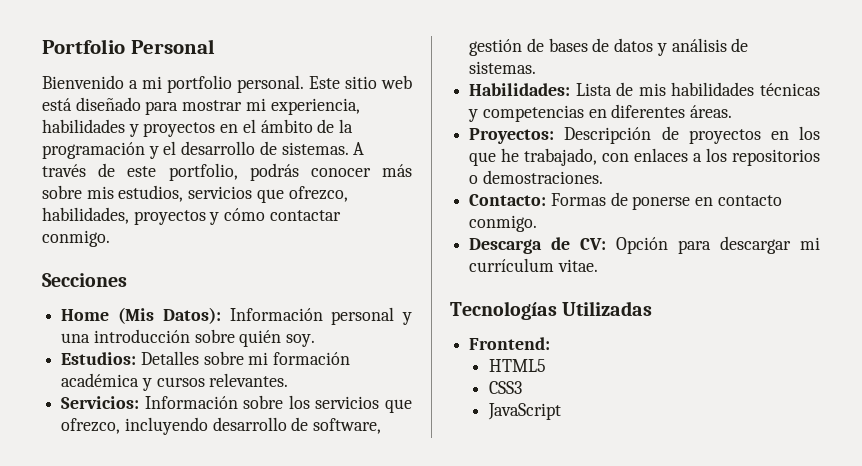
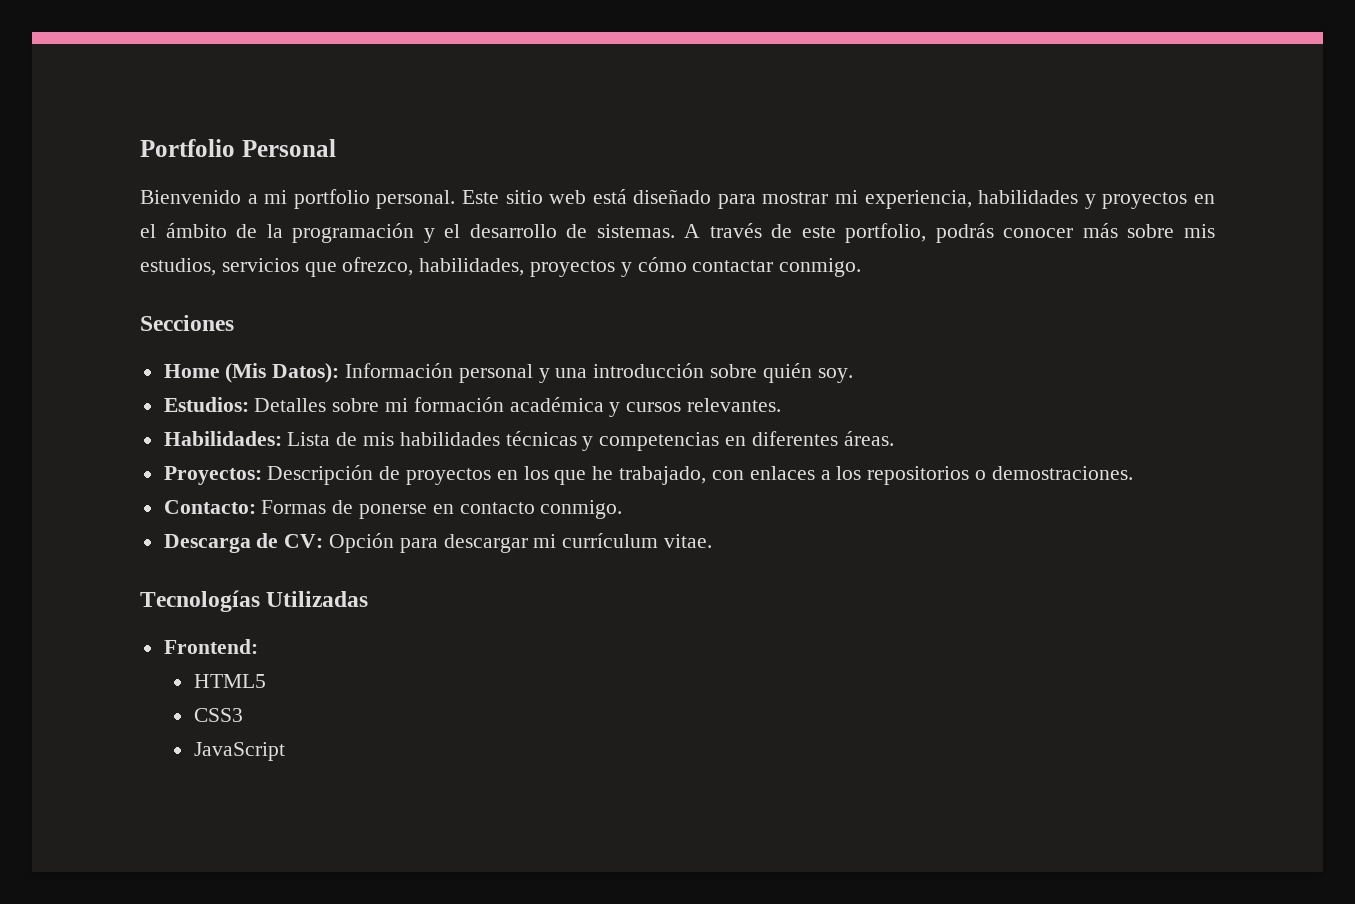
[61,395,413,413] [61,417,382,435] [469,38,749,56] [469,61,537,74] // Servicios: Información sobre los servicios que ofrezco, incluyendo desarrollo de software, gestión de bases de datos y análisis de sistemas. -> (782, 405) none

